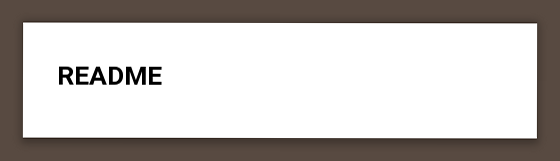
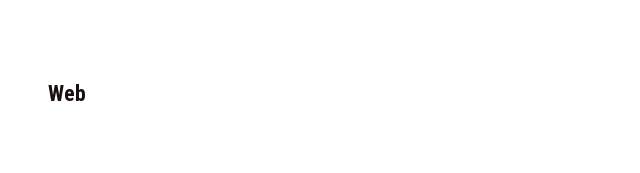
[56,66,163,85] README -> [48,84,86,101] Web

